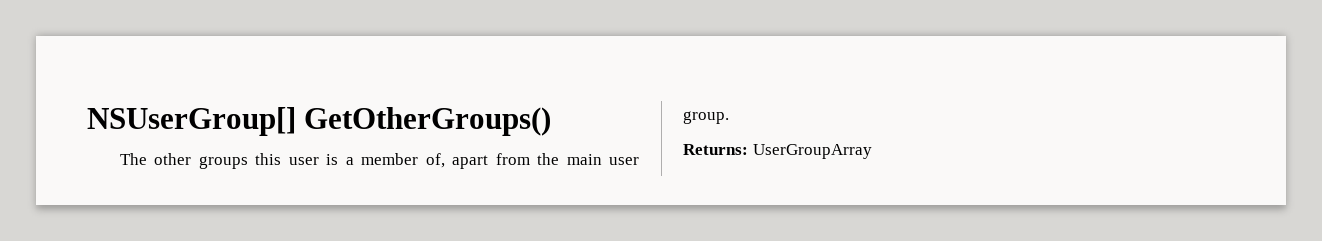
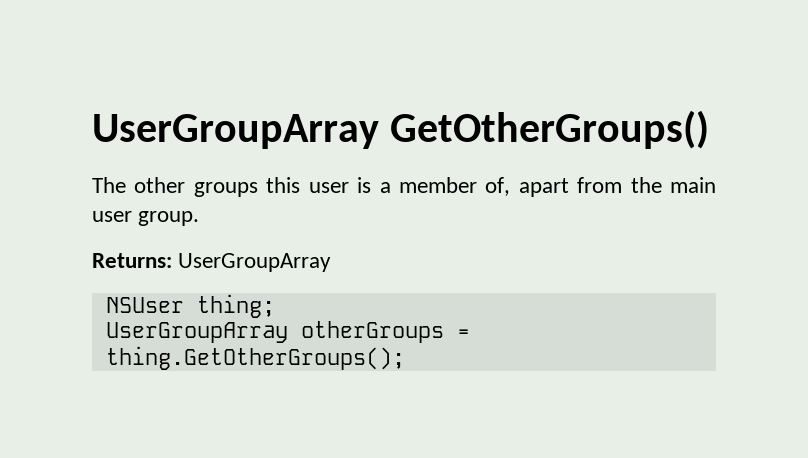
[87,107,296,136] NSUserGroup[] -> [92,114,379,149] UserGroupArray
(872, 151) none -> [105,294,275,318] [105,321,470,343] [105,346,405,370] // NSUser thing; // UserGroupArray otherGroups = thing.GetOtherGroups();

